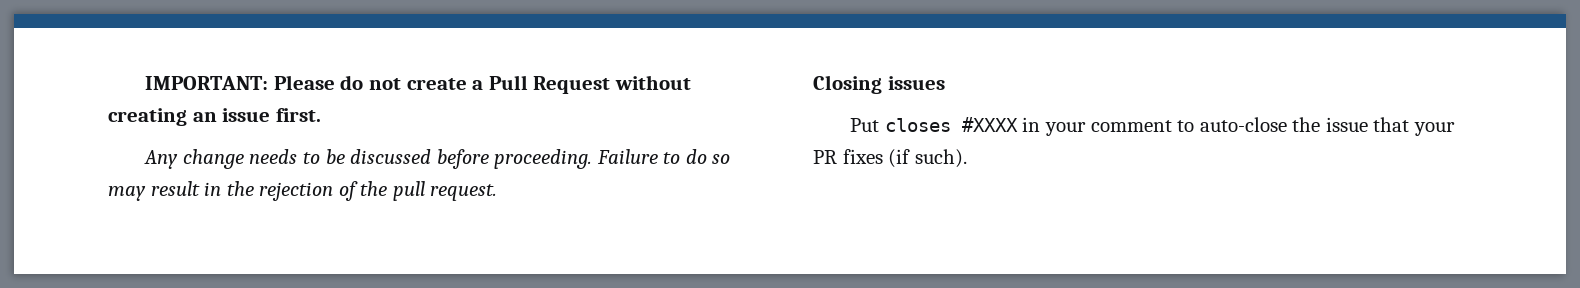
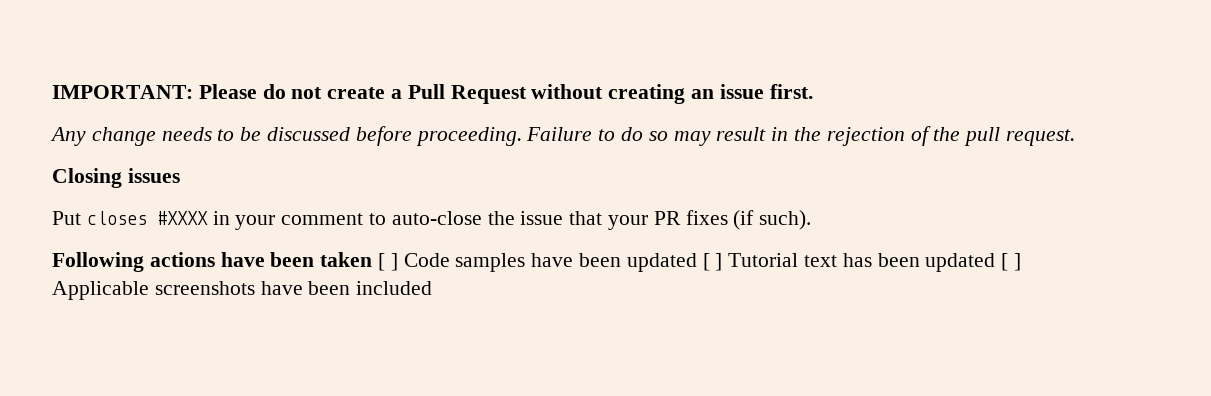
(967, 158) none -> [52,252,1022,272] [52,281,433,300] // Following actions have been taken [ ] Code samples have been updated [ ] Tutorial text has been updated [ ] Applicable screenshots have been included

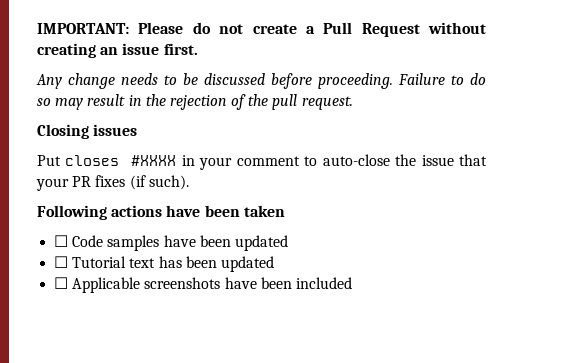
[378,253,398,271] [ ] -> [54,235,69,247] // ☐
[702,253,723,271] [ ] -> [54,256,69,268] // ☐
[1001,253,1022,271] [ ] -> [54,277,69,289] // ☐

